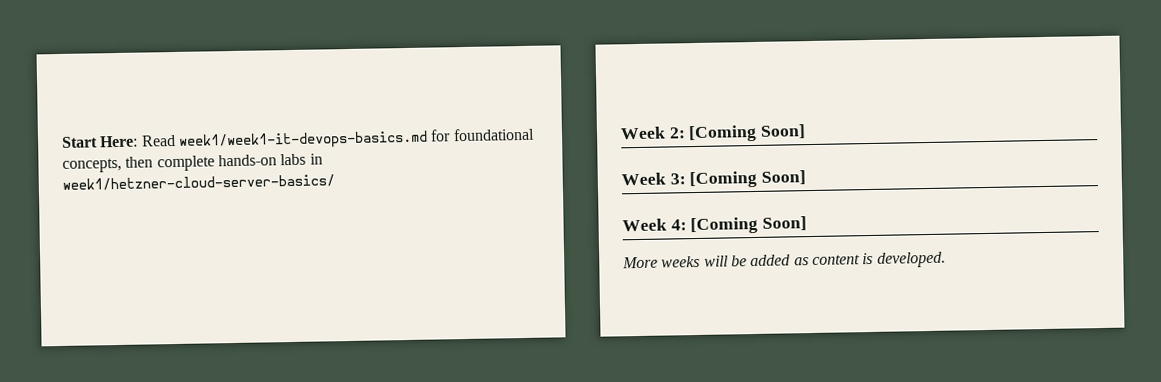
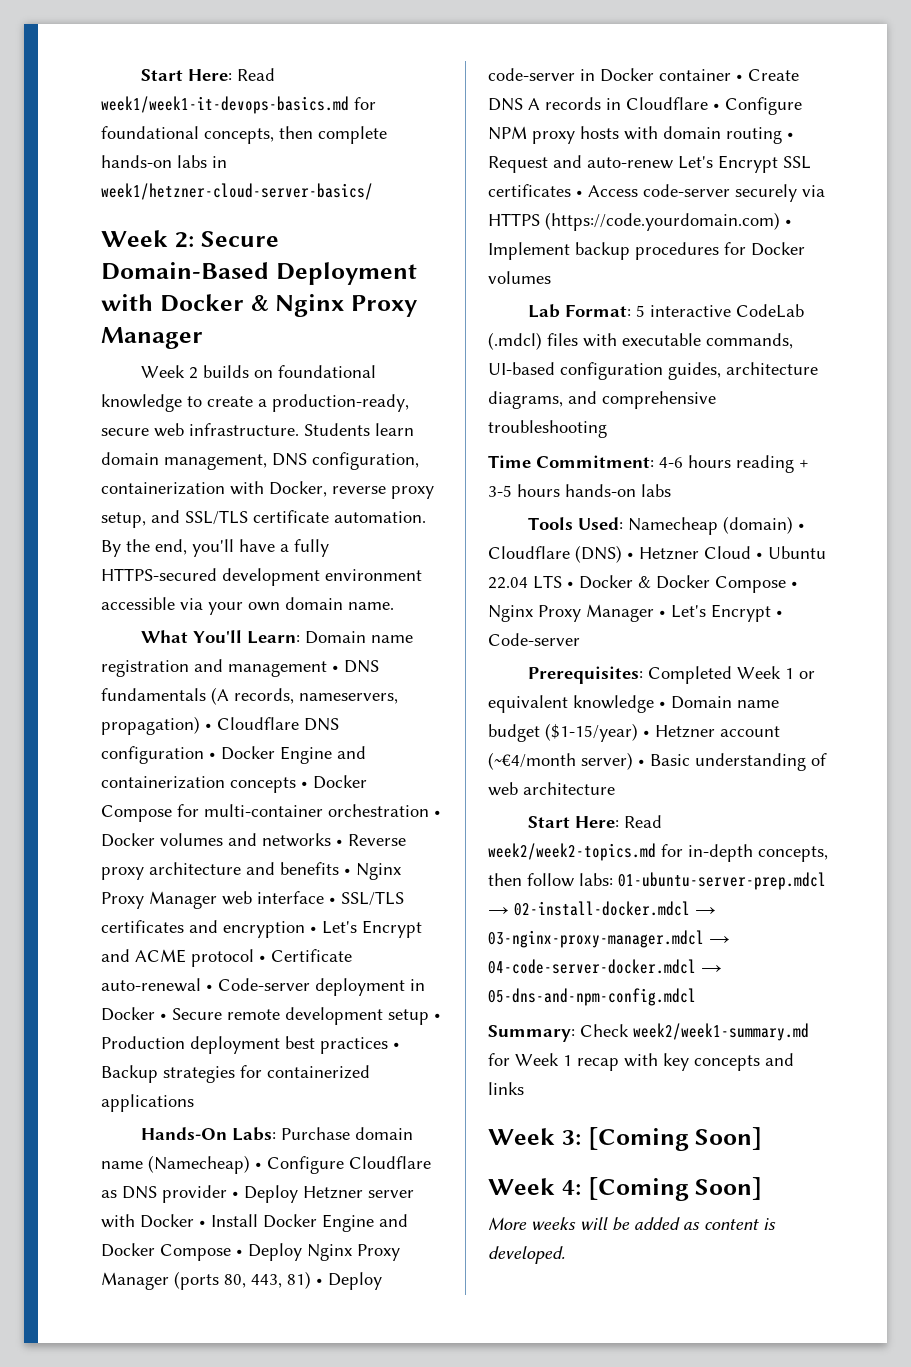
[688,124,807,143] [Coming Soon] -> [200,231,279,247] [101,262,417,285] [101,294,417,317] [101,327,203,349] [140,365,376,379] [101,394,409,412] [101,423,414,437] [101,452,419,470] [101,481,434,499] [101,510,426,528] [101,539,329,557] [101,568,422,586] [101,597,394,615] [140,630,413,644] [101,659,379,677] [101,687,398,705] [101,716,339,735] [101,746,366,764] [101,775,367,793] [101,804,441,822] [101,833,406,847] [101,862,401,880] [101,891,404,909] [101,920,422,938] [101,949,352,967] [101,978,425,996] [101,1007,441,1025] [101,1036,400,1054] [101,1065,370,1083] [101,1094,194,1112] [140,1127,413,1141] [101,1155,431,1174] [101,1185,414,1203] [101,1214,408,1232] [101,1243,400,1261] [101,1271,382,1290] [488,68,799,82] [488,97,802,115] [488,126,794,144] [488,155,811,173] [488,184,825,202] [488,212,792,231] [488,242,805,260] [488,271,551,284] [527,304,804,318] [488,332,793,350] [488,362,818,380] [488,391,716,409] [488,420,607,438] [488,455,809,473] [488,484,671,497] [527,516,805,535] [488,545,826,563] [488,575,798,593] [488,604,783,622] [488,633,580,646] [527,666,815,684] [488,695,779,713] [488,723,780,742] [488,752,827,771] [488,782,615,796] [527,815,662,828] [488,843,828,862] [488,872,826,890] [488,901,716,916] [488,930,730,948] [488,959,722,974] [488,988,696,1006] [488,1023,809,1042] [488,1053,794,1071] [488,1082,524,1095] Secure Domain-Based Deployment with Docker & Nginx Proxy Manager // Week 2 builds on foundational knowledge to create a production-ready, secure web infrastructure. Students learn domain management, DNS configuration, containerization with Docker, reverse proxy setup, and SSL/TLS certificate automation. By the end, you'll have a fully HTTPS-secured development environment accessible via your own domain name. // What You'll Learn: Domain name registration and management • DNS fundamentals (A records, nameservers, propagation) • Cloudflare DNS configuration • Docker Engine and containerization concepts • Docker Compose for multi-container orchestration • Docker volumes and networks • Reverse proxy architecture and benefits • Nginx Proxy Manager web interface • SSL/TLS certificates and encryption • Let's Encrypt and ACME protocol • Certificate auto-renewal • Code-server deployment in Docker • Secure remote development setup • Production deployment best practices • Backup strategies for containerized applications // Hands-On Labs: Purchase domain name (Namecheap) • Configure Cloudflare as DNS provider • Deploy Hetzner server with Docker • Install Docker Engine and Docker Compose • Deploy Nginx Proxy Manager (ports 80, 443, 81) • Deploy code-server in Docker container • Create DNS A records in Cloudflare • Configure NPM proxy hosts with domain routing • Request and auto-renew Let's Encrypt SSL certificates • Access code-server securely via HTTPS (https://code.yourdomain.com) • Implement backup procedures for Docker volumes // Lab Format: 5 interactive CodeLab (.mdcl) files with executable commands, UI-based configuration guides, architecture diagrams, and comprehensive troubleshooting // Time Commitment: 4-6 hours reading + 3-5 hours hands-on labs // Tools Used: Namecheap (domain) • Cloudflare (DNS) • Hetzner Cloud • Ubuntu 22.04 LTS • Docker & Docker Compose • Nginx Proxy Manager • Let's Encrypt • Code-server // Prerequisites: Completed Week 1 or equivalent knowledge • Domain name budget ($1-15/year) • Hetzner account (~€4/month server) • Basic understanding of web architecture // Start Here: Read week2/week2-topics.md for in-depth concepts, then follow labs: 01-ubuntu-server-prep.mdcl → 02-install-docker.mdcl → 03-nginx-proxy-manager.mdcl → 04-code-server-docker.mdcl → 05-dns-and-npm-config.mdcl // Summary: Check week2/week1-summary.md for Week 1 recap with key concepts and links

